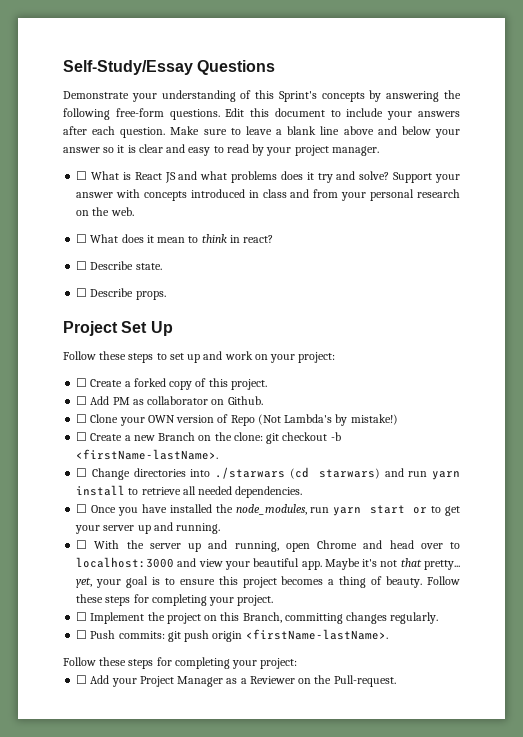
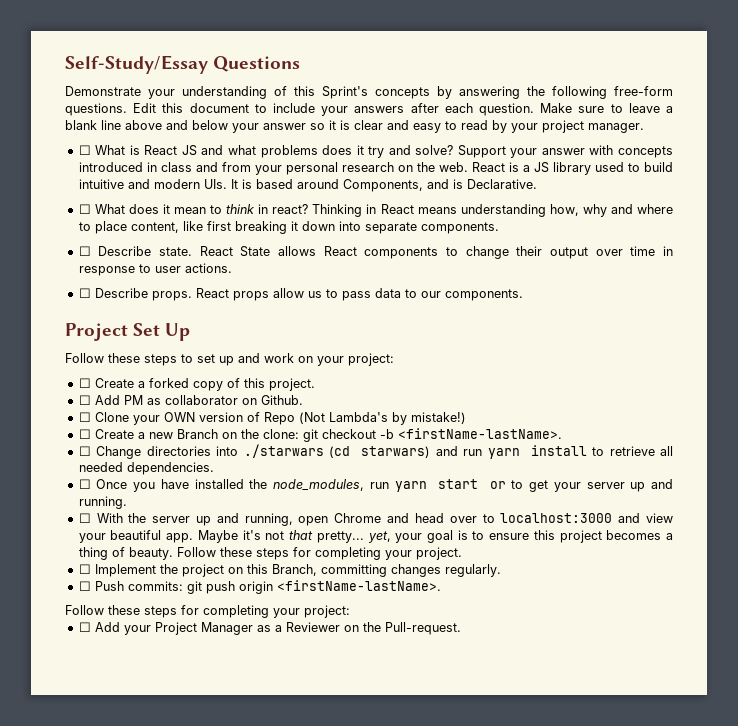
(134, 211) none -> [471,162,674,175] [78,179,537,192] React is a JS library used to build intuitive and modern UIs. It is based around Components, and is Declarative.
[76,261,162,270] [76,288,166,300] // ☐ Describe state. // ☐ Describe props. -> [312,204,674,217] [78,221,499,234] [78,246,674,259] [78,263,232,276] [78,288,523,301] Thinking in React means understanding how, why and where to place content, like first breaking it down into separate components. // ☐ Describe state. React State allows React components to change their output over time in response to user actions. // ☐ Describe props. React props allow us to pass data to our components.

